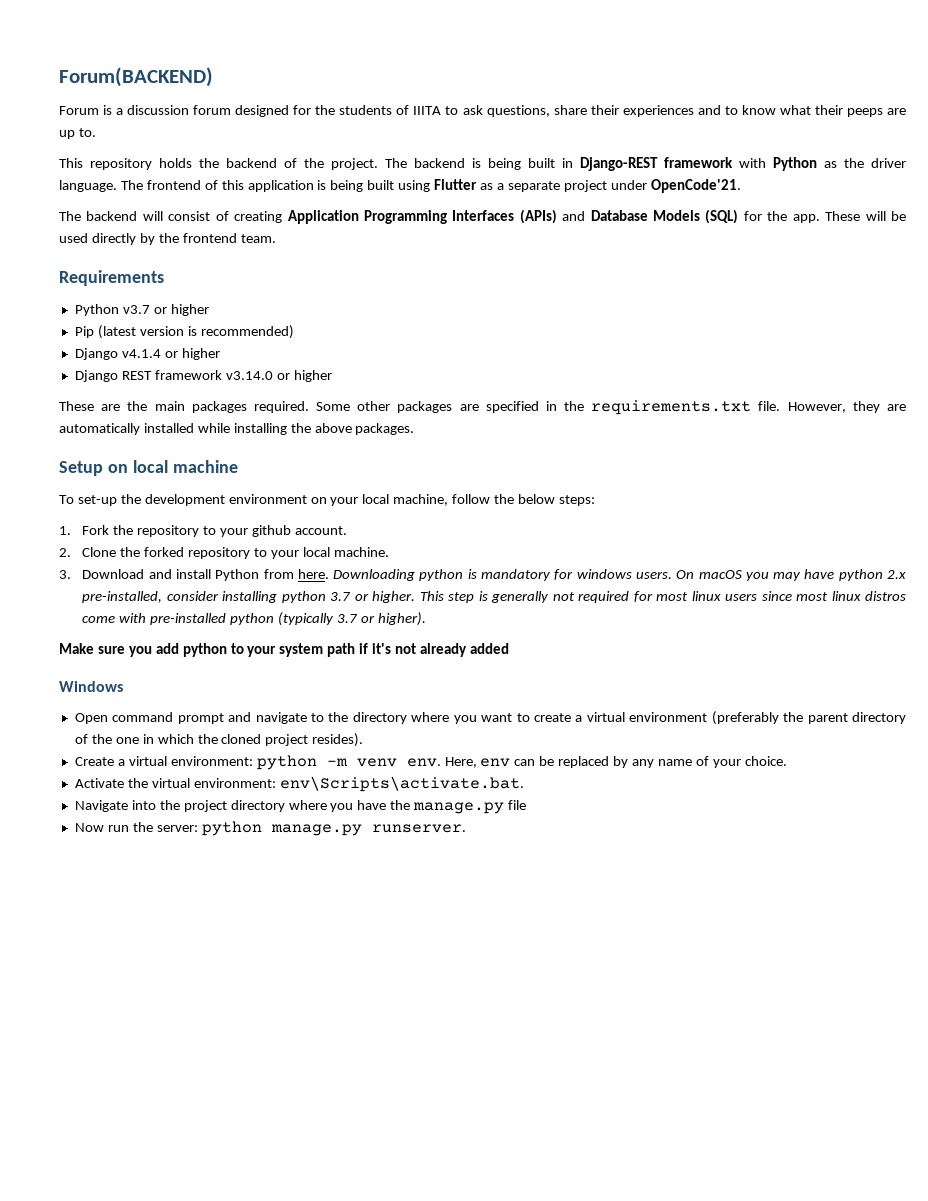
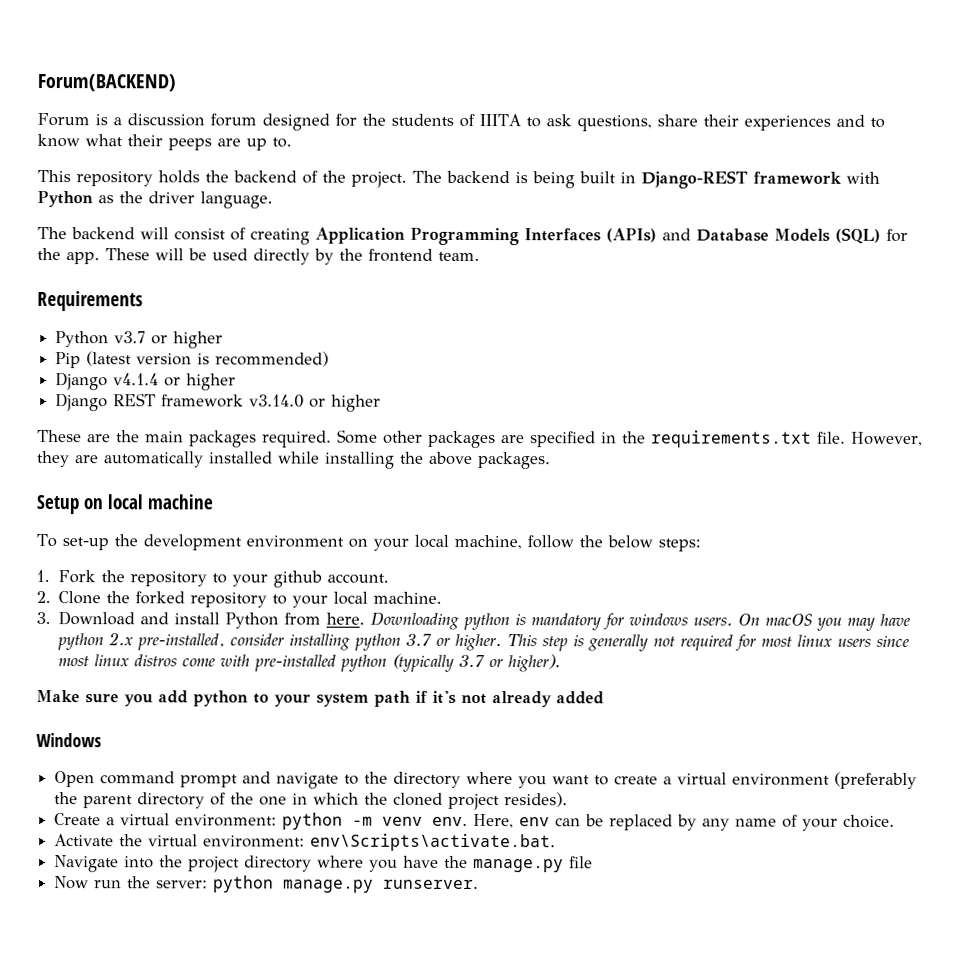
[120,179,741,193] The frontend of this application is being built using Flutter as a separate project under OpenCode'21. -> (273, 200) none

